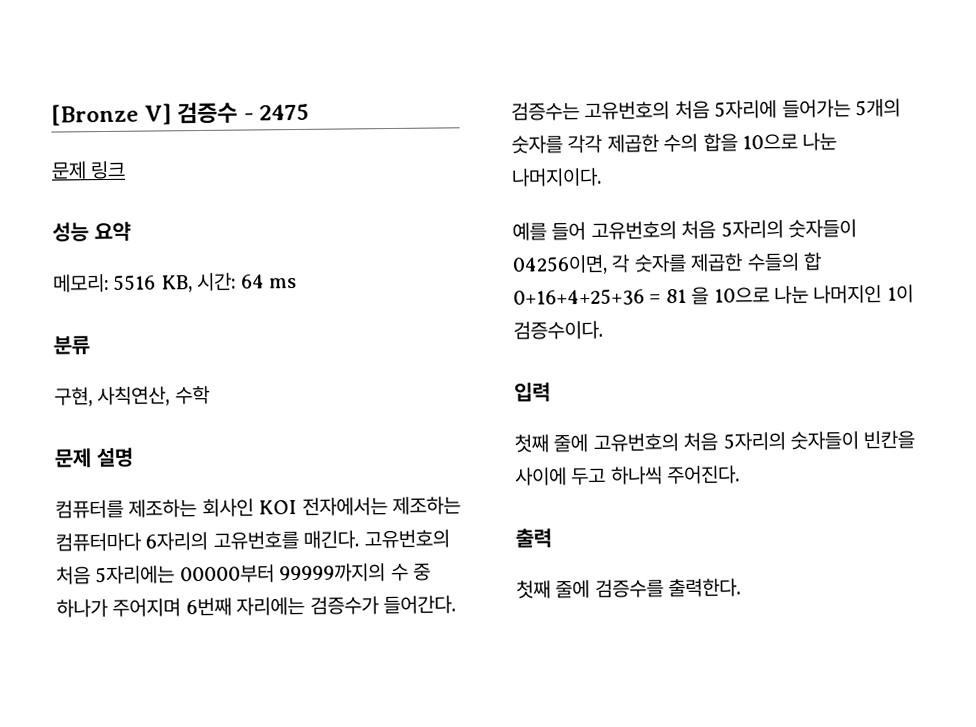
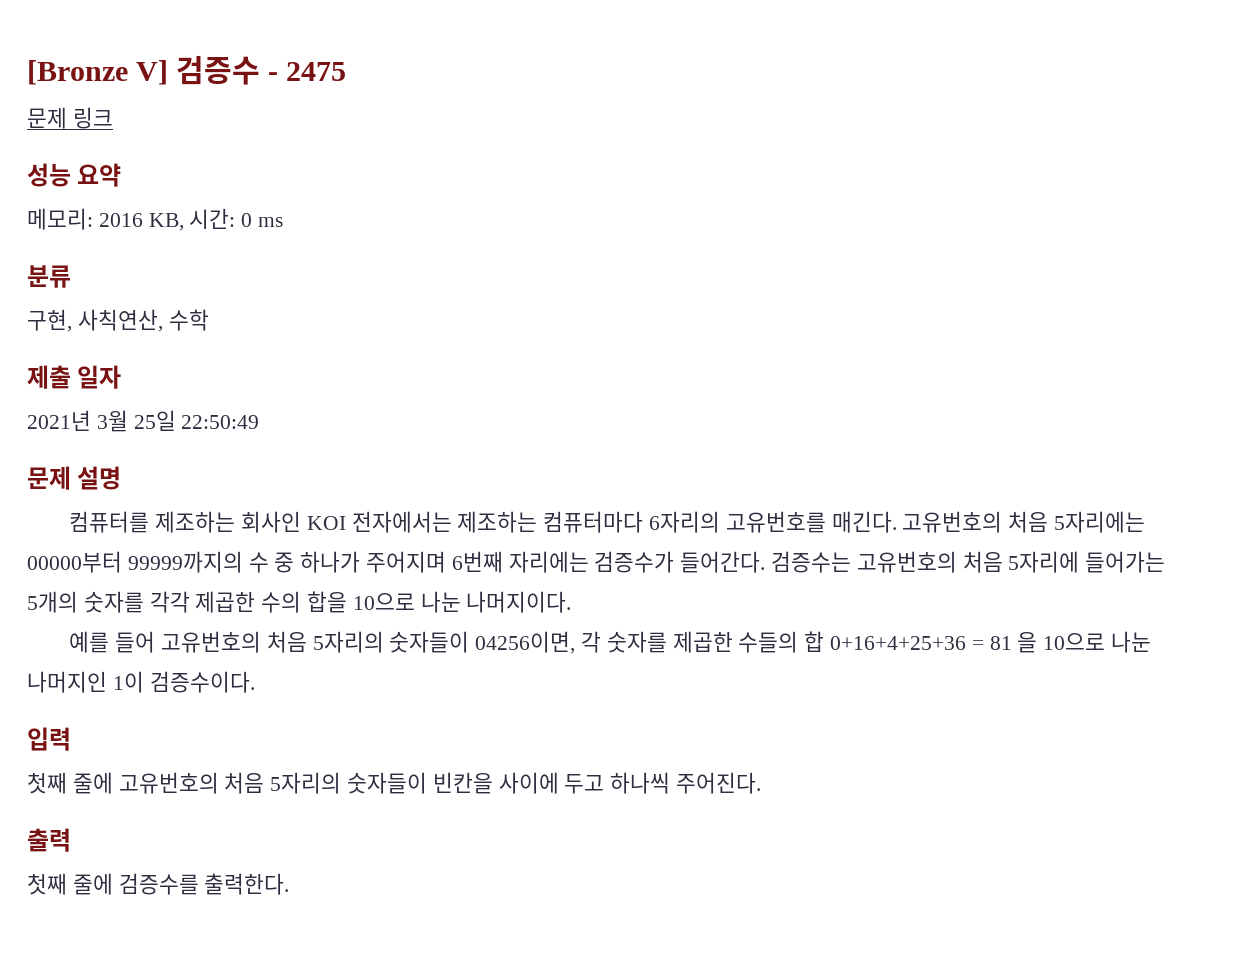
[113,274,157,291] 5516 -> [98,213,143,227] 2016
[240,274,265,289] 64 -> [241,213,253,227] 0
(210, 395) none -> [27,365,122,389] [27,410,260,432] // 제출 일자 // 2021년 3월 25일 22:50:49

